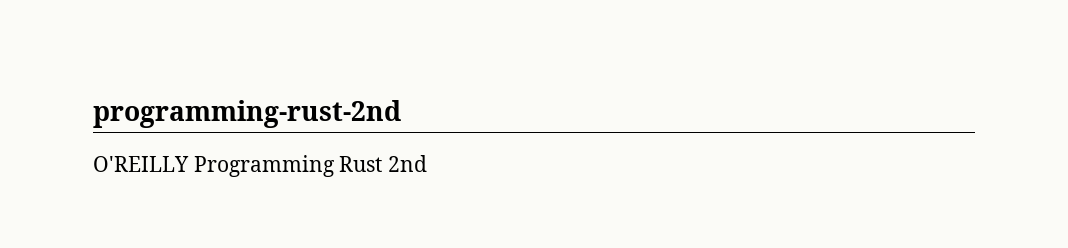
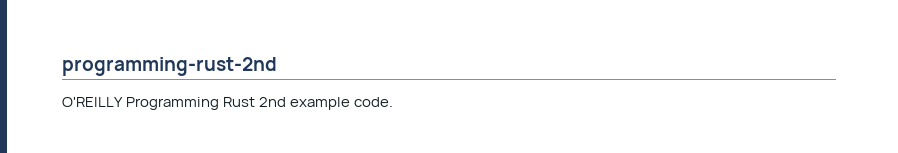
(428, 163) none -> [290,97,394,110] example code.

